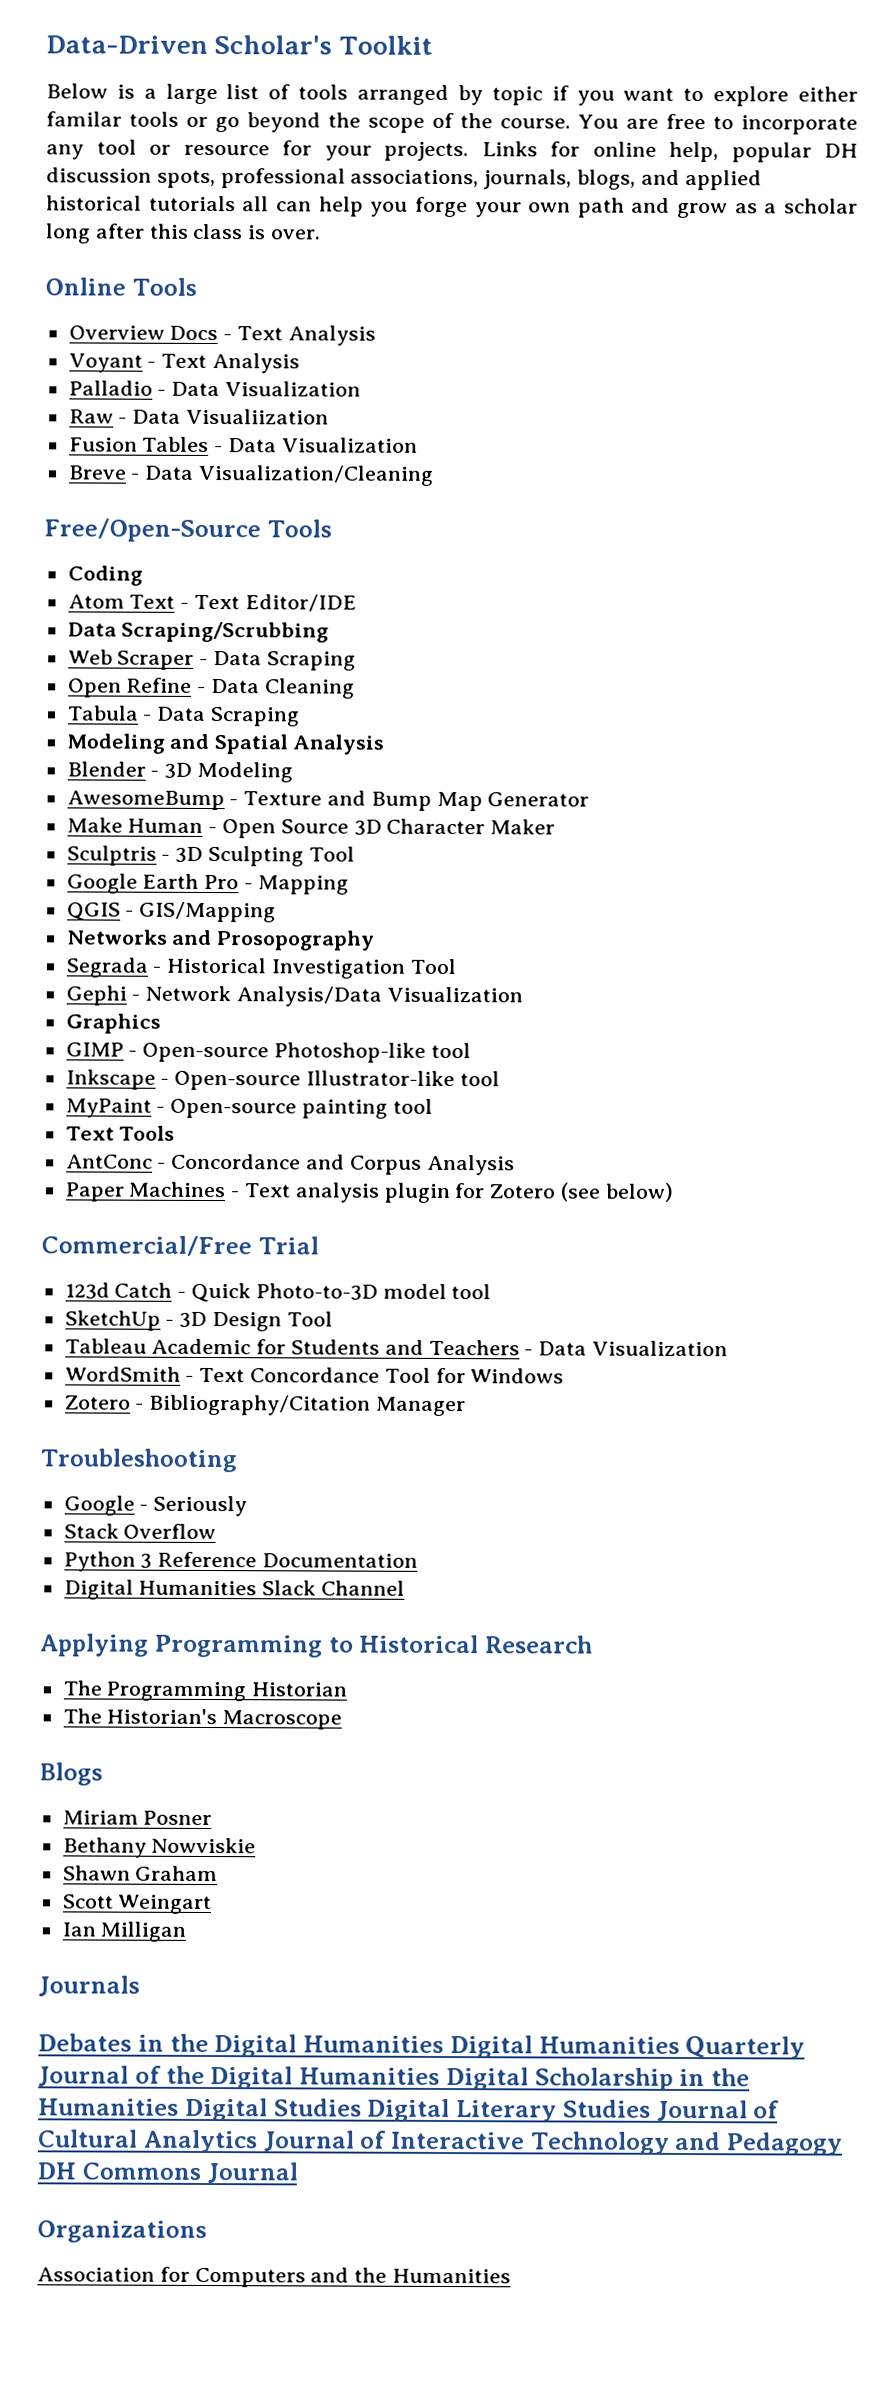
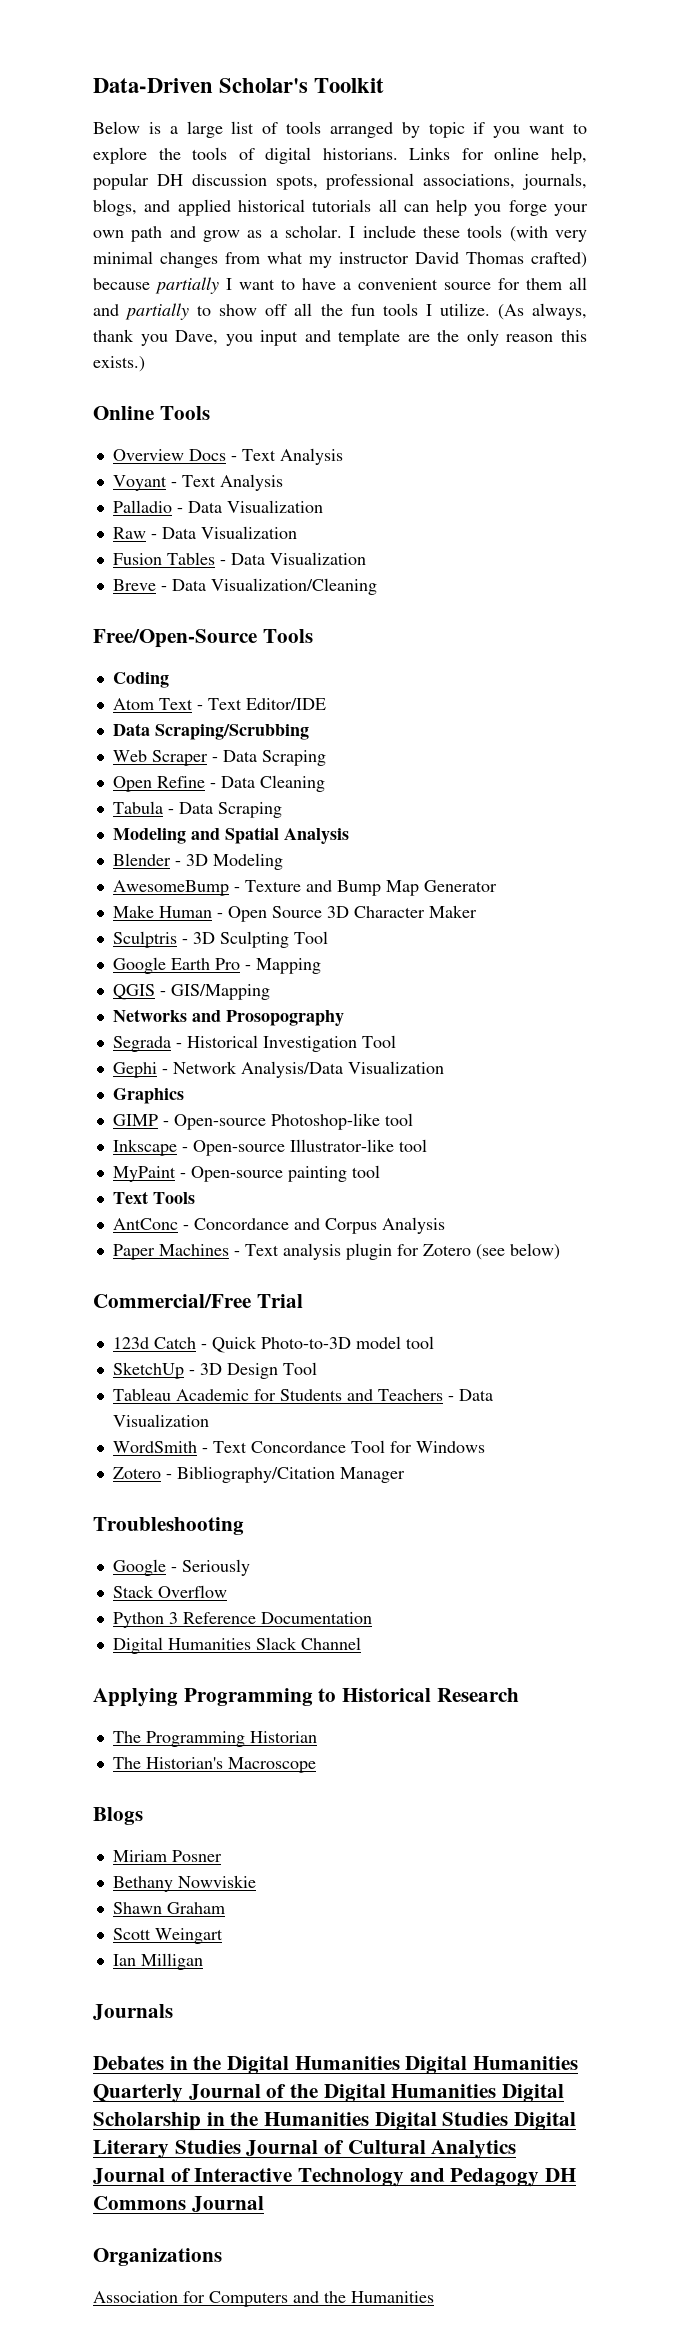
[798,86,859,102] [46,111,858,135] [46,139,469,162] either familar tools or go beyond the scope of the course. You are free to incorporate any tool or resource for your projects. -> [158,147,398,164] the tools of digital historians.
[784,198,858,214] [45,223,322,244] scholar long after this class is over. -> [285,225,587,242] [93,251,587,268] [93,277,587,294] [93,303,587,320] [93,329,587,346] [93,356,145,372] scholar. I include these tools (with very minimal changes from what my instructor David Thomas crafted) because partially I want to have a convenient source for them all and partially to show off all the fun tools I utilize. (As always, thank you Dave, you input and template are the only reason this exists.)
[186,408,330,425] Visualiization -> [200,526,297,539] Visualization

